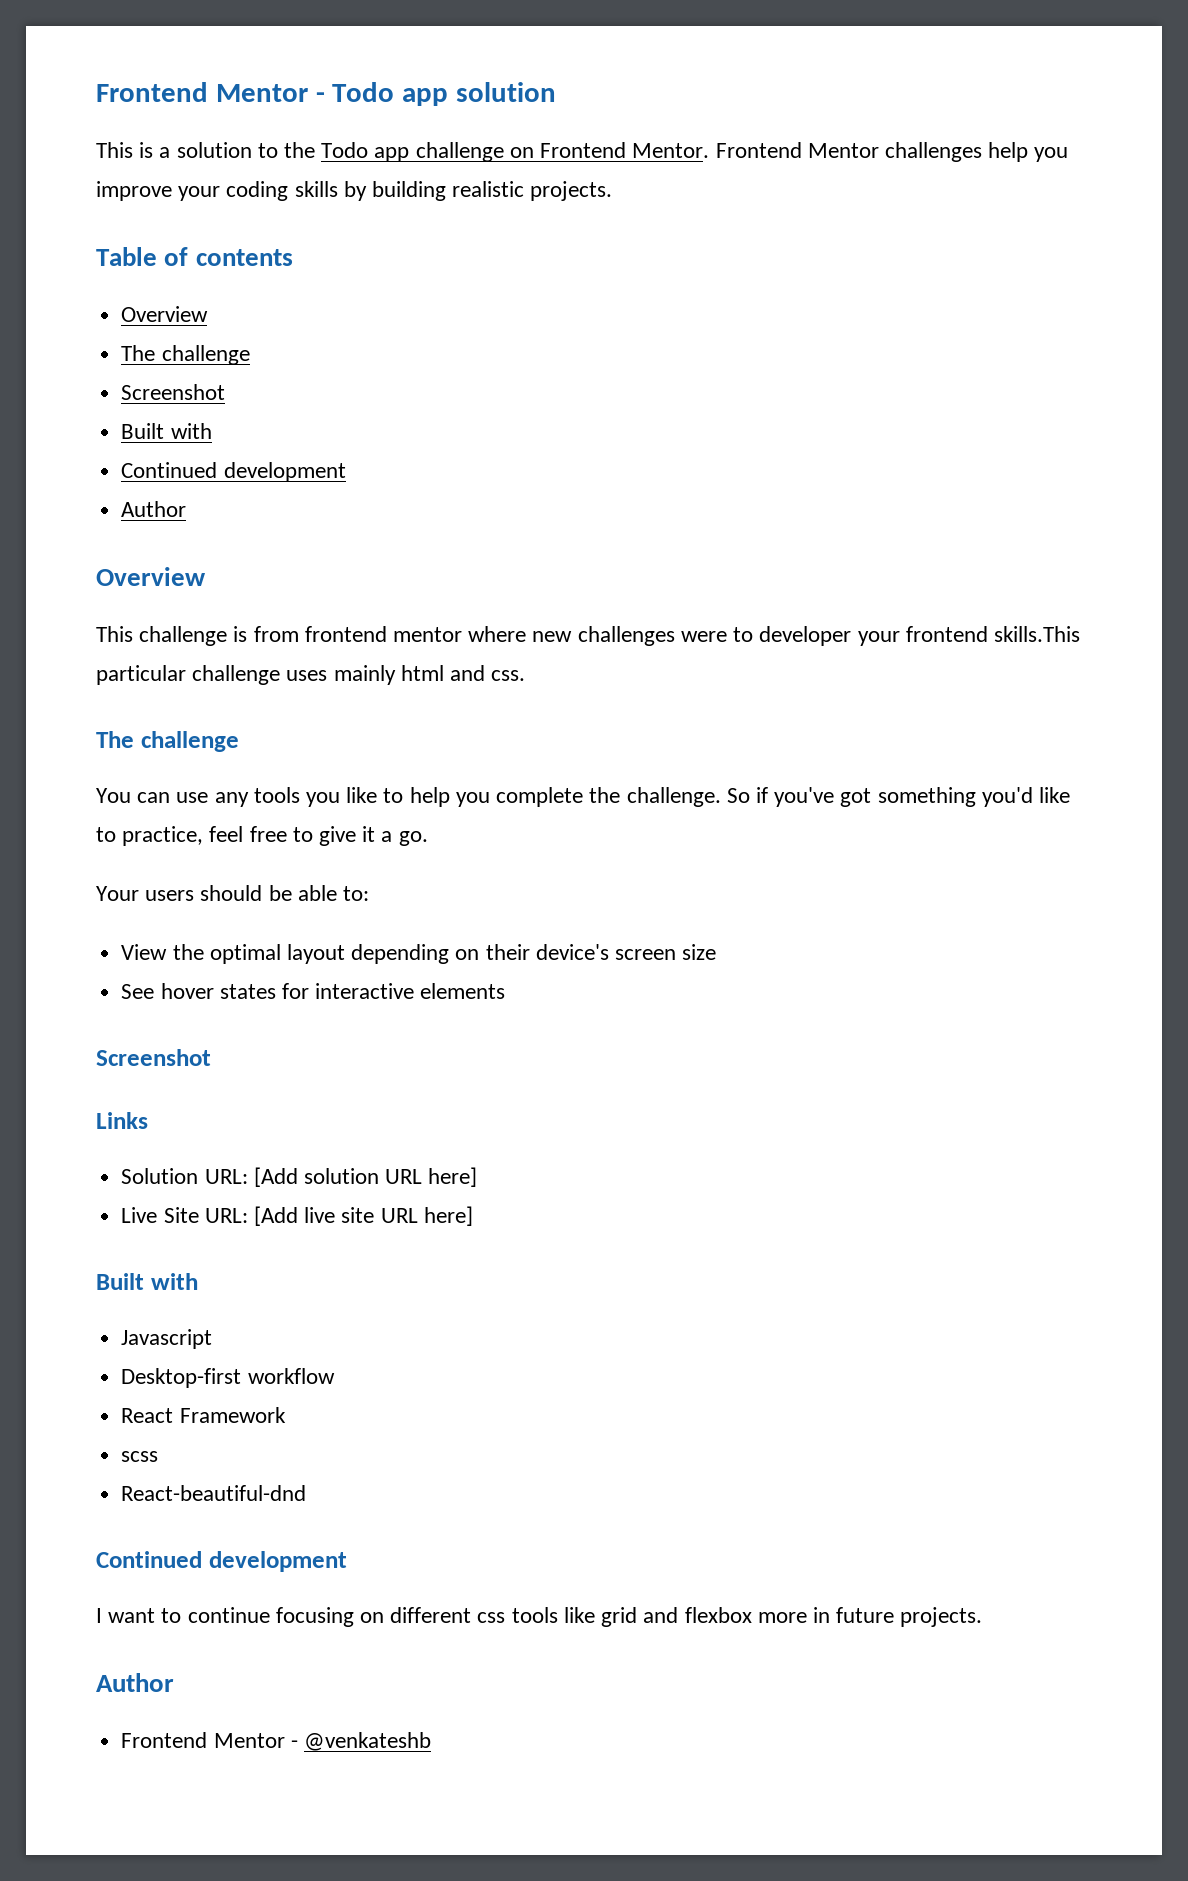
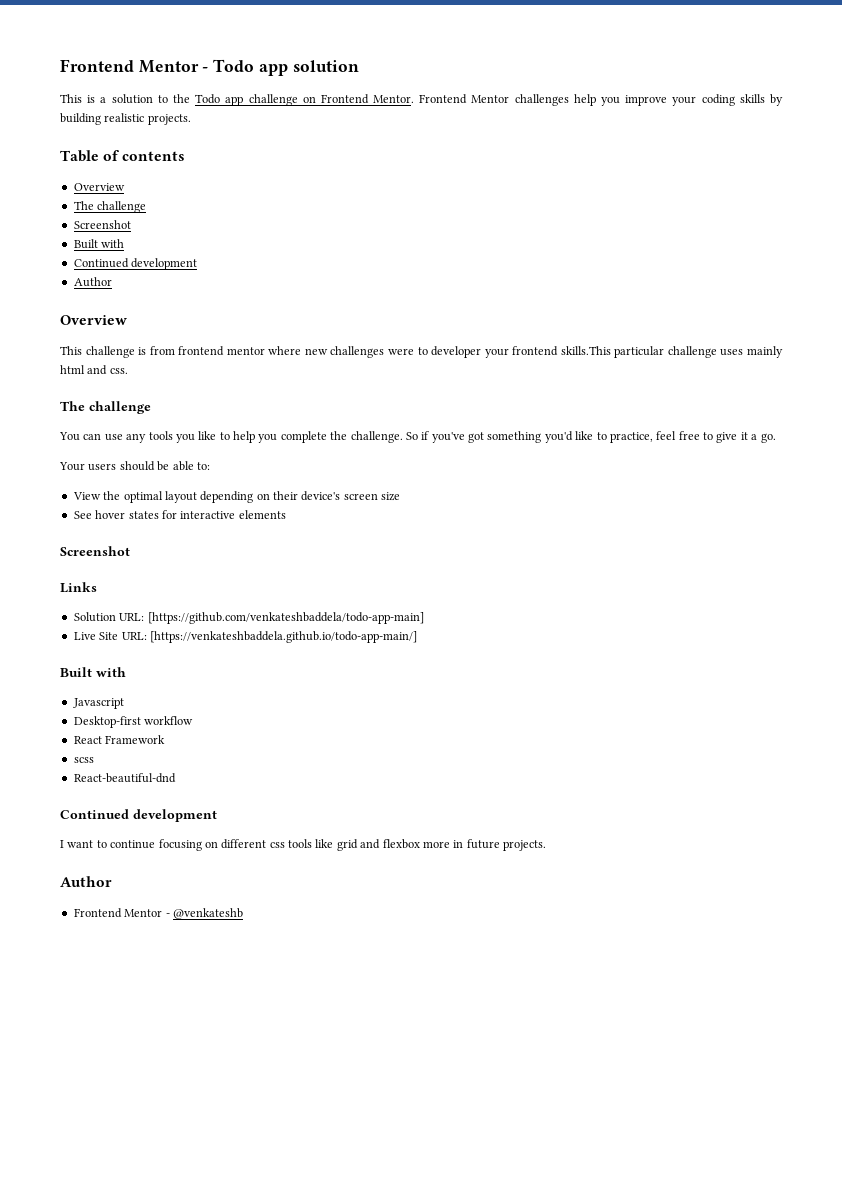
[253,1167,478,1187] [Add solution URL here] -> [147,612,424,624] [https://github.com/venkateshbaddela/todo-app-main]
[253,1206,473,1226] [Add live site URL here] -> [149,631,417,643] [https://venkateshbaddela.github.io/todo-app-main/]

